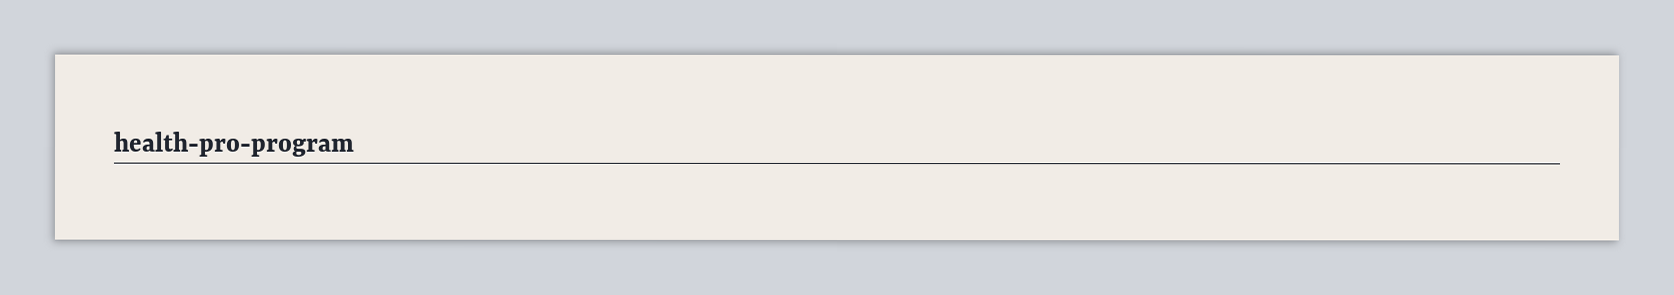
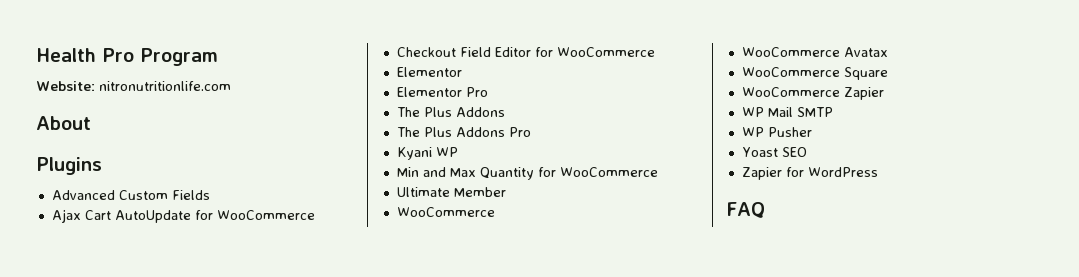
[113,131,355,157] health-pro-program -> [36,48,218,66] [36,81,231,91] [36,116,91,130] [36,157,102,175] [51,190,210,200] [51,209,315,223] [396,47,655,57] [396,67,462,77] [396,87,488,97] [396,107,505,117] [396,127,531,137] [396,147,458,160] [396,167,658,180] [396,187,506,197] [396,207,495,217] [741,47,888,57] [741,67,888,80] [741,87,884,100] [741,107,833,117] [741,127,812,137] [741,147,807,157] [741,167,878,180] [726,202,765,218] Health Pro Program // Website: nitronutritionlife.com // About // Plugins // Advanced Custom Fields // Ajax Cart AutoUpdate for WooCommerce // Checkout Field Editor for WooCommerce // Elementor // Elementor Pro // The Plus Addons // The Plus Addons Pro // Kyani WP // Min and Max Quantity for WooCommerce // Ultimate Member // WooCommerce // WooCommerce Avatax // WooCommerce Square // WooCommerce Zapier // WP Mail SMTP // WP Pusher // Yoast SEO // Zapier for WordPress // FAQ

